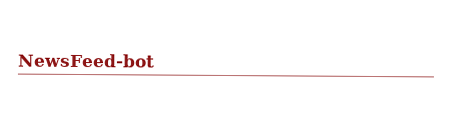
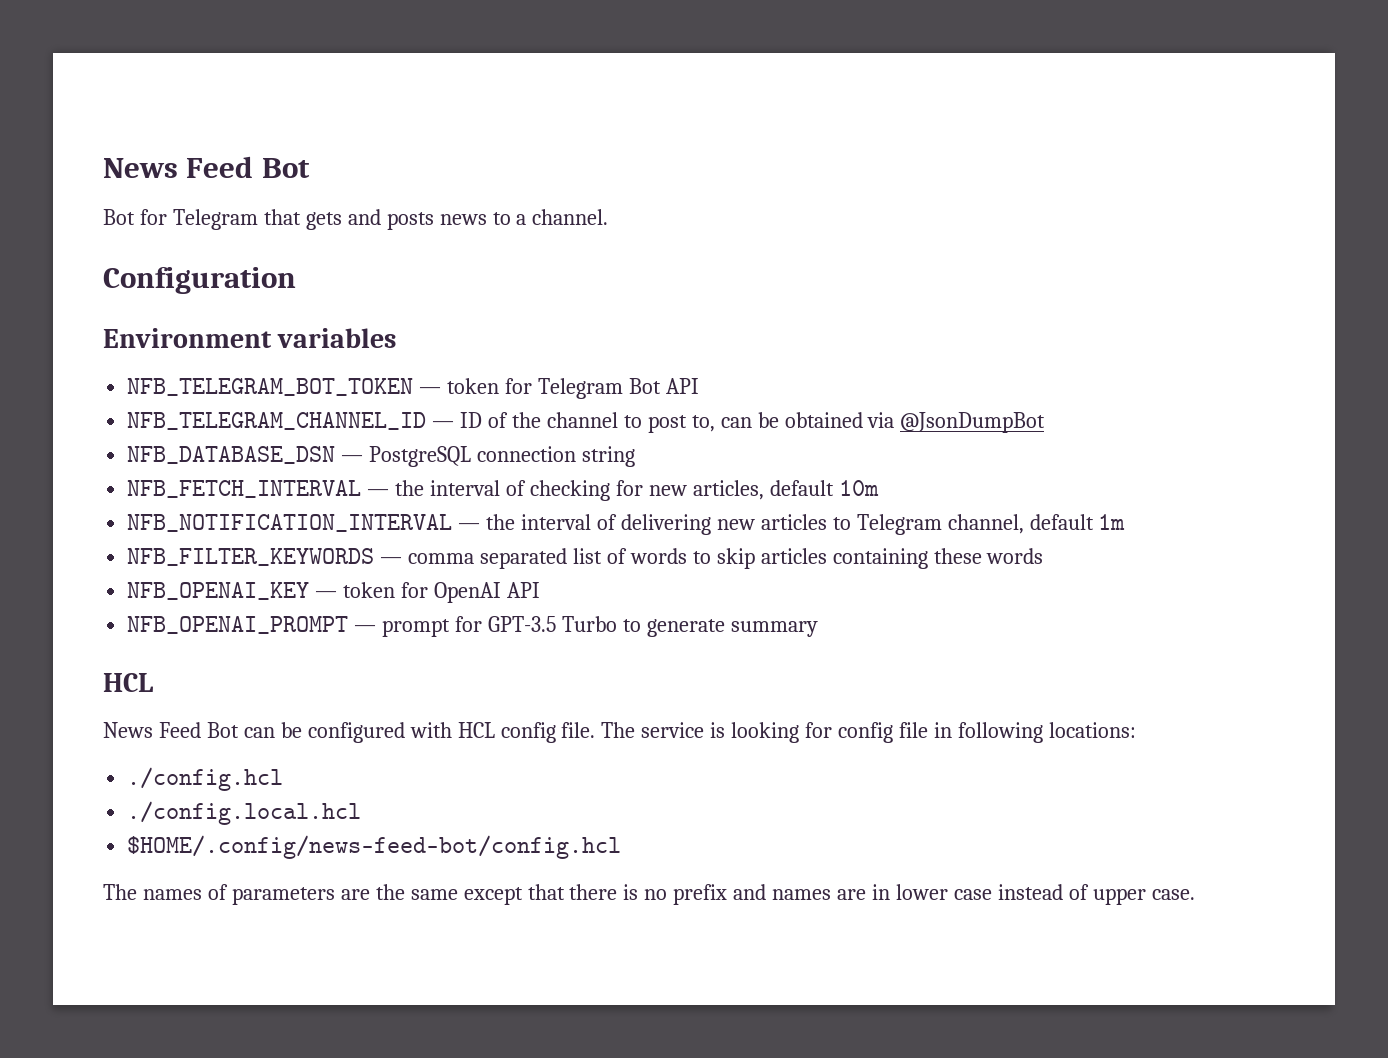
[18,53,155,68] NewsFeed-bot -> [103,156,310,178] [103,209,609,230] [103,267,296,294] [103,328,397,348] [127,378,699,399] [127,412,1046,433] [127,446,635,467] [127,480,879,501] [127,514,1126,535] [127,548,1044,569] [127,582,540,603] [127,616,818,637] [103,673,153,692] [103,722,1136,743] [127,767,284,791] [127,801,362,825] [127,835,622,859] [103,884,1195,905] News Feed Bot // Bot for Telegram that gets and posts news to a channel. // Configuration // Environment variables // NFB_TELEGRAM_BOT_TOKEN — token for Telegram Bot API // NFB_TELEGRAM_CHANNEL_ID — ID of the channel to post to, can be obtained via @JsonDumpBot // NFB_DATABASE_DSN — PostgreSQL connection string // NFB_FETCH_INTERVAL — the interval of checking for new articles, default 10m // NFB_NOTIFICATION_INTERVAL — the interval of delivering new articles to Telegram channel, default 1m // NFB_FILTER_KEYWORDS — comma separated list of words to skip articles containing these words // NFB_OPENAI_KEY — token for OpenAI API // NFB_OPENAI_PROMPT — prompt for GPT-3.5 Turbo to generate summary // HCL // News Feed Bot can be configured with HCL config file. The service is looking for config file in following locations: // ./config.hcl // ./config.local.hcl // $HOME/.config/news-feed-bot/config.hcl // The names of parameters are the same except that there is no prefix and names are in lower case instead of upper case.

